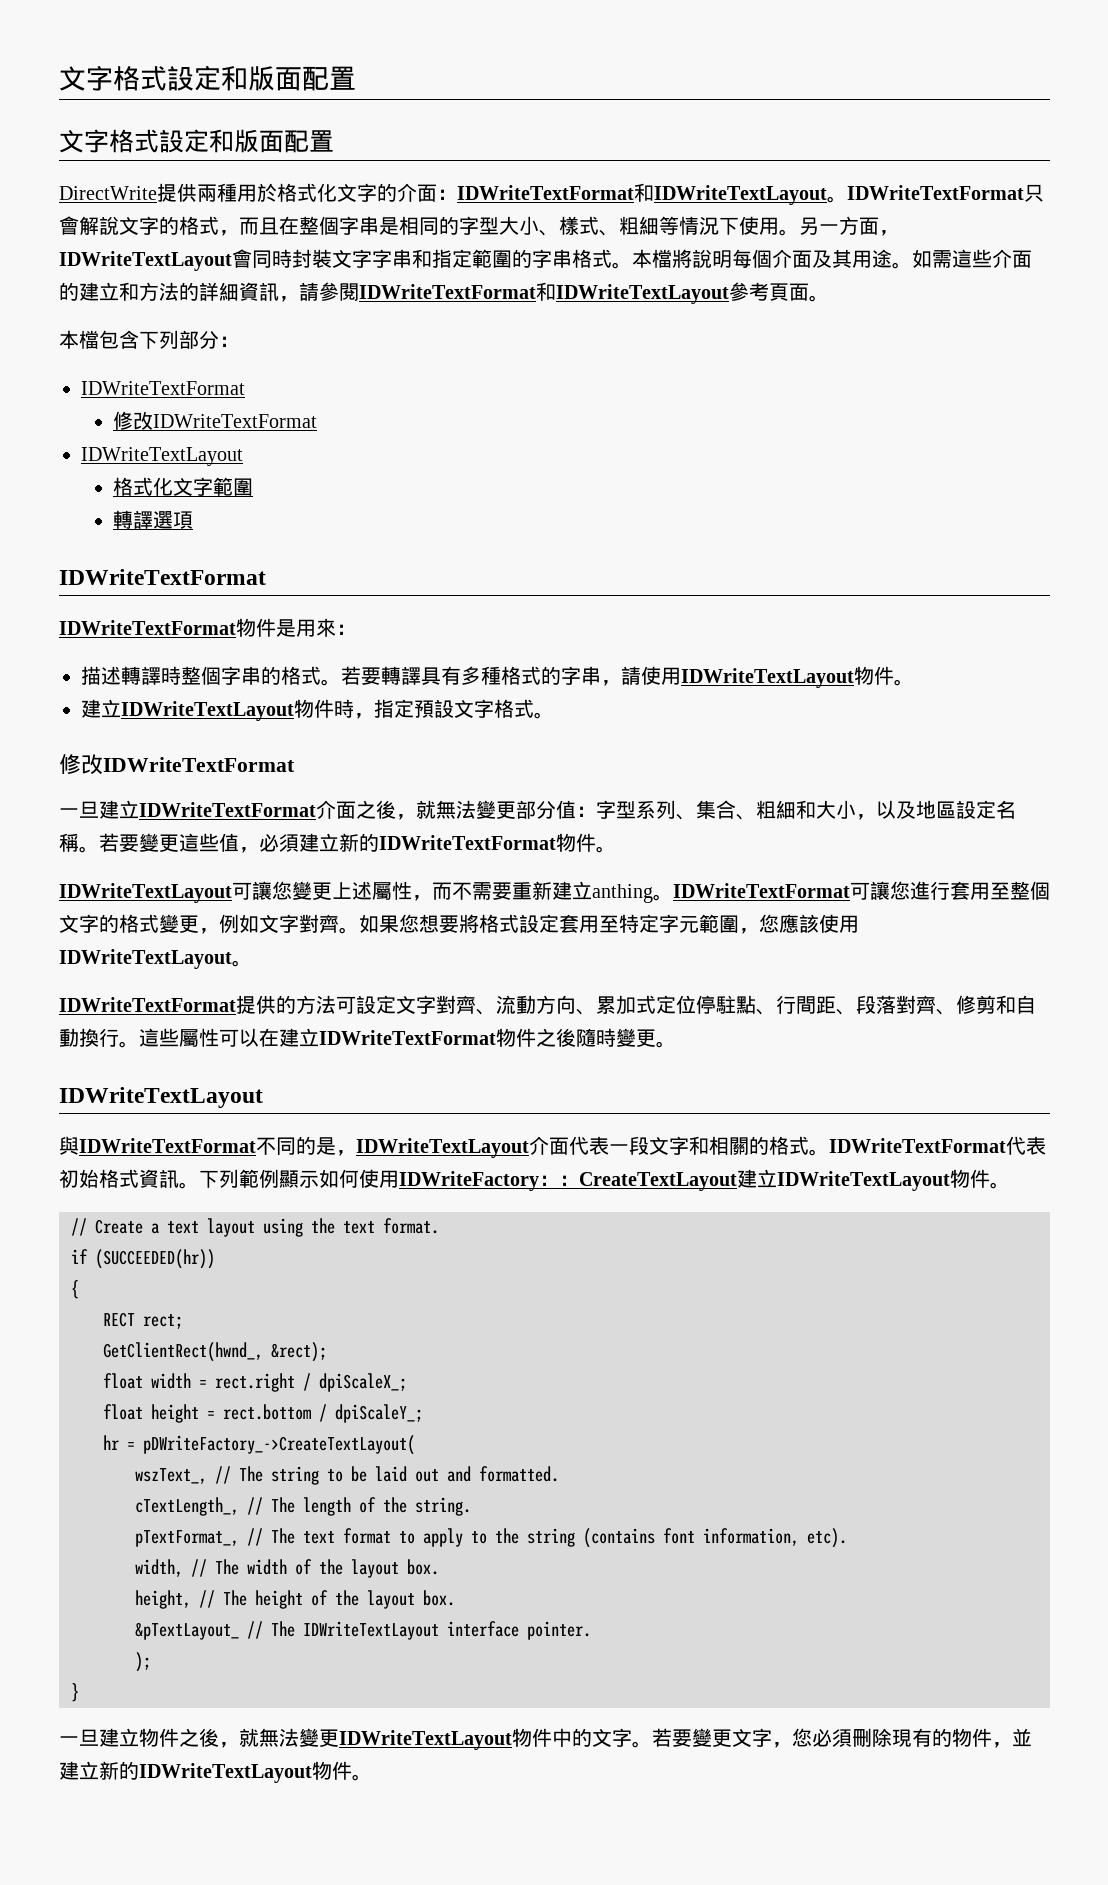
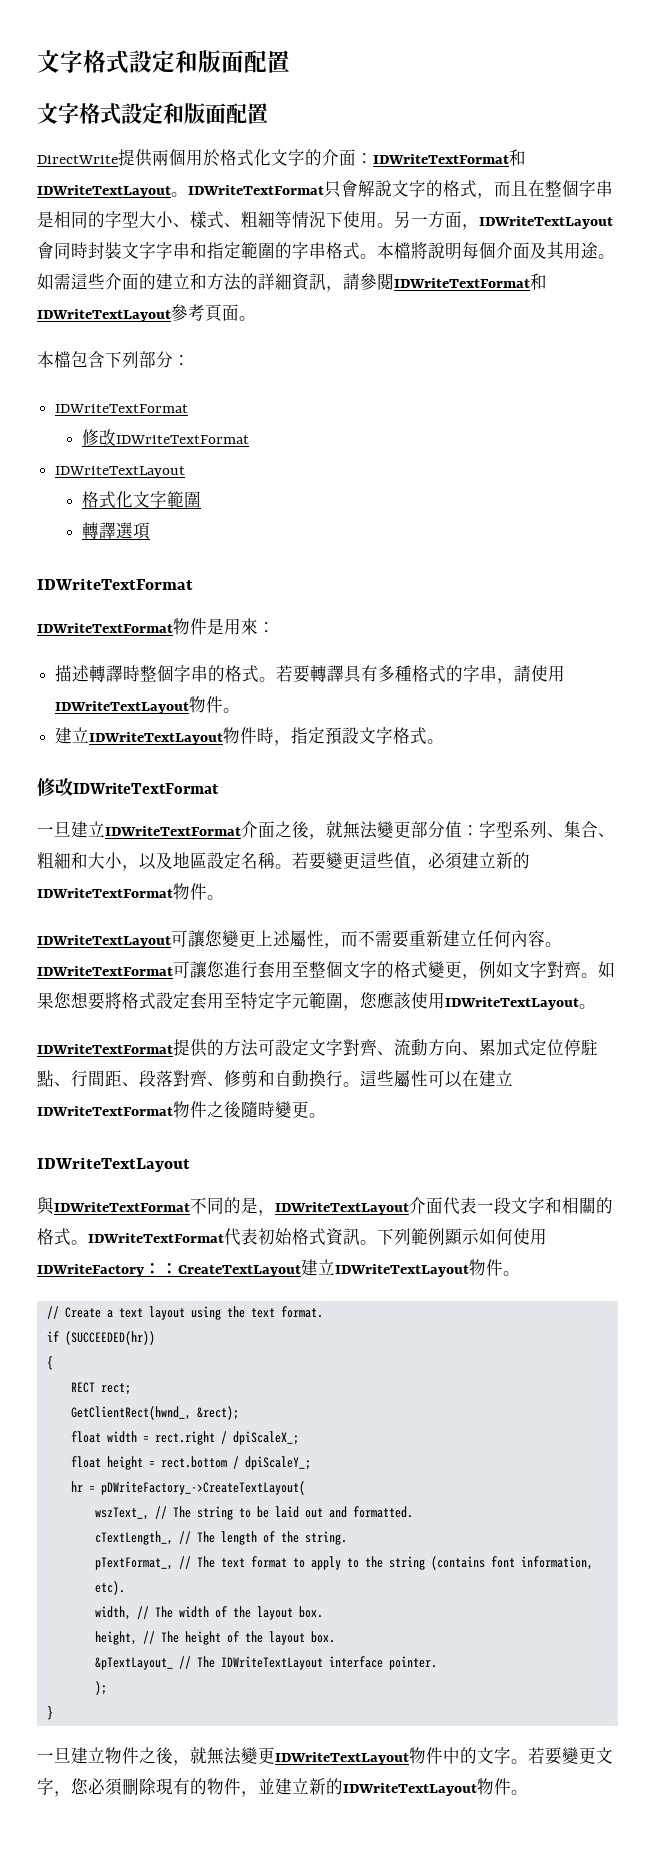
[217,183,237,202] 種 -> [169,149,186,166] 個
[592,884,653,903] anthing -> [477,930,545,947] 任何內容

